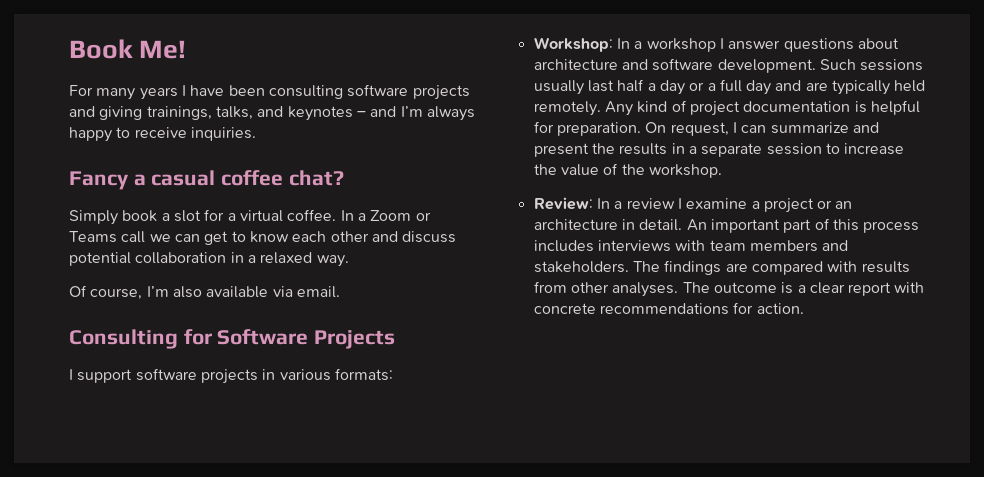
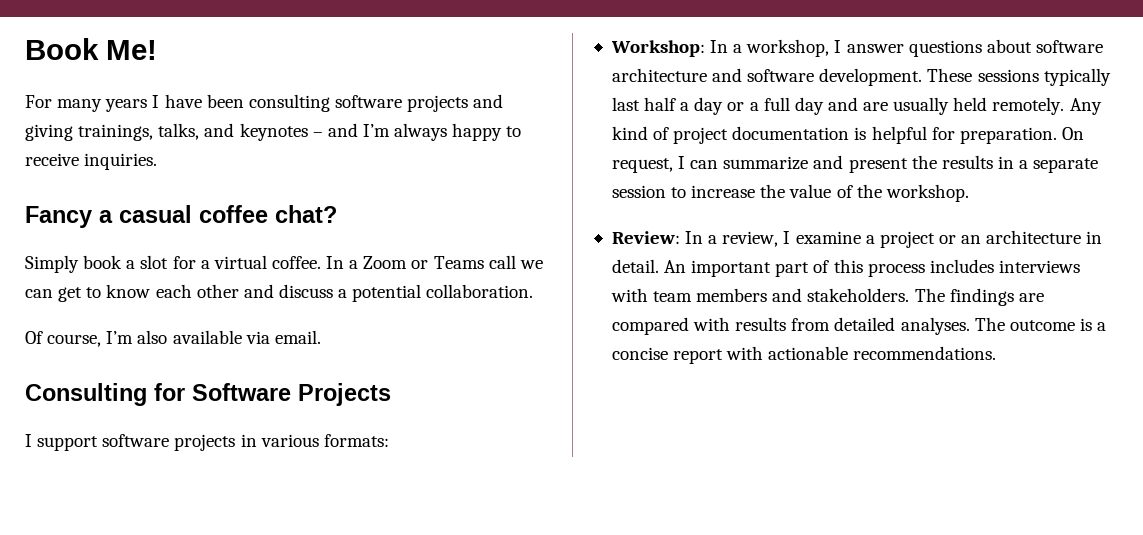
[69,252,349,267] potential collaboration in a relaxed way. -> [338,284,534,302] a potential collaboration.
[646,38,716,52] workshop -> [746,39,830,57] workshop,
(899, 43) none -> [1035,40,1103,53] software
[819,59,924,71] [533,80,584,95] Such sessions usually -> [927,68,1111,86] These sessions typically
[832,80,891,95] typically -> [893,97,950,115] usually
[626,198,675,209] review -> [722,231,779,247] review,
[570,282,609,293] other -> [834,317,896,331] detailed
[809,282,845,294] clear -> [611,347,668,360] concise
[533,302,804,315] concrete recommendations for action. -> [768,346,997,360] actionable recommendations.

